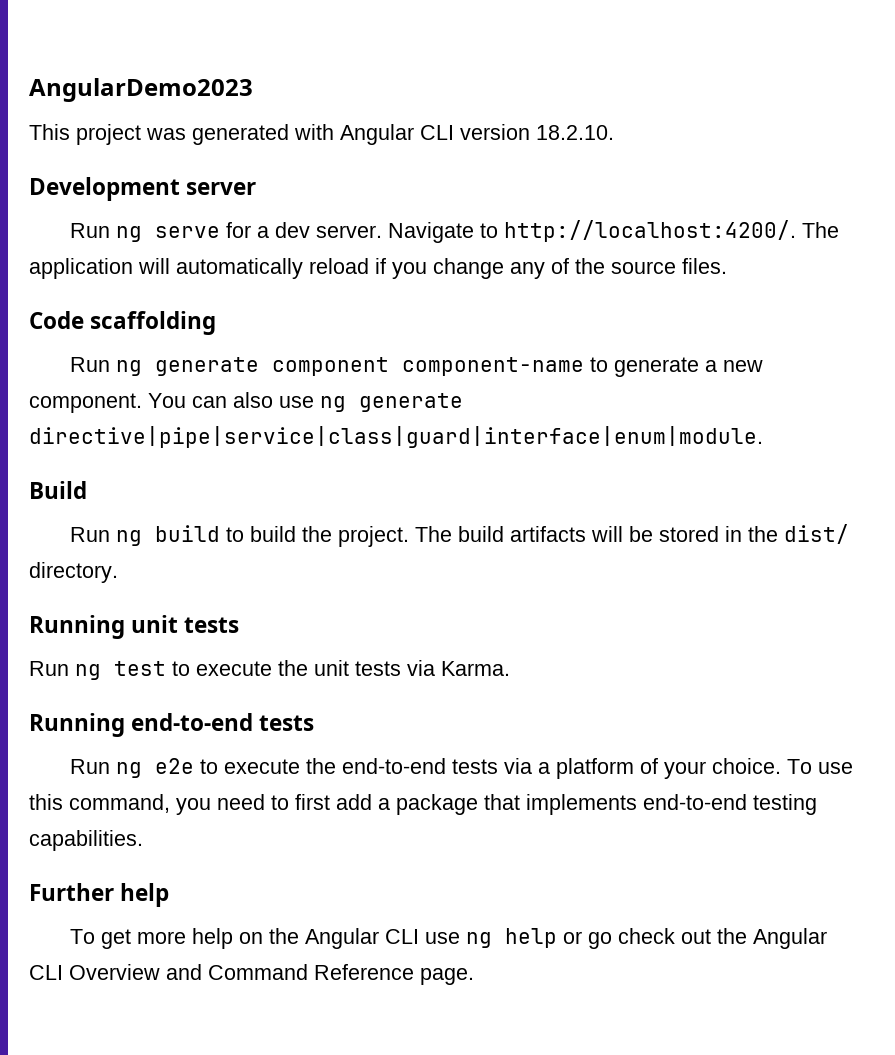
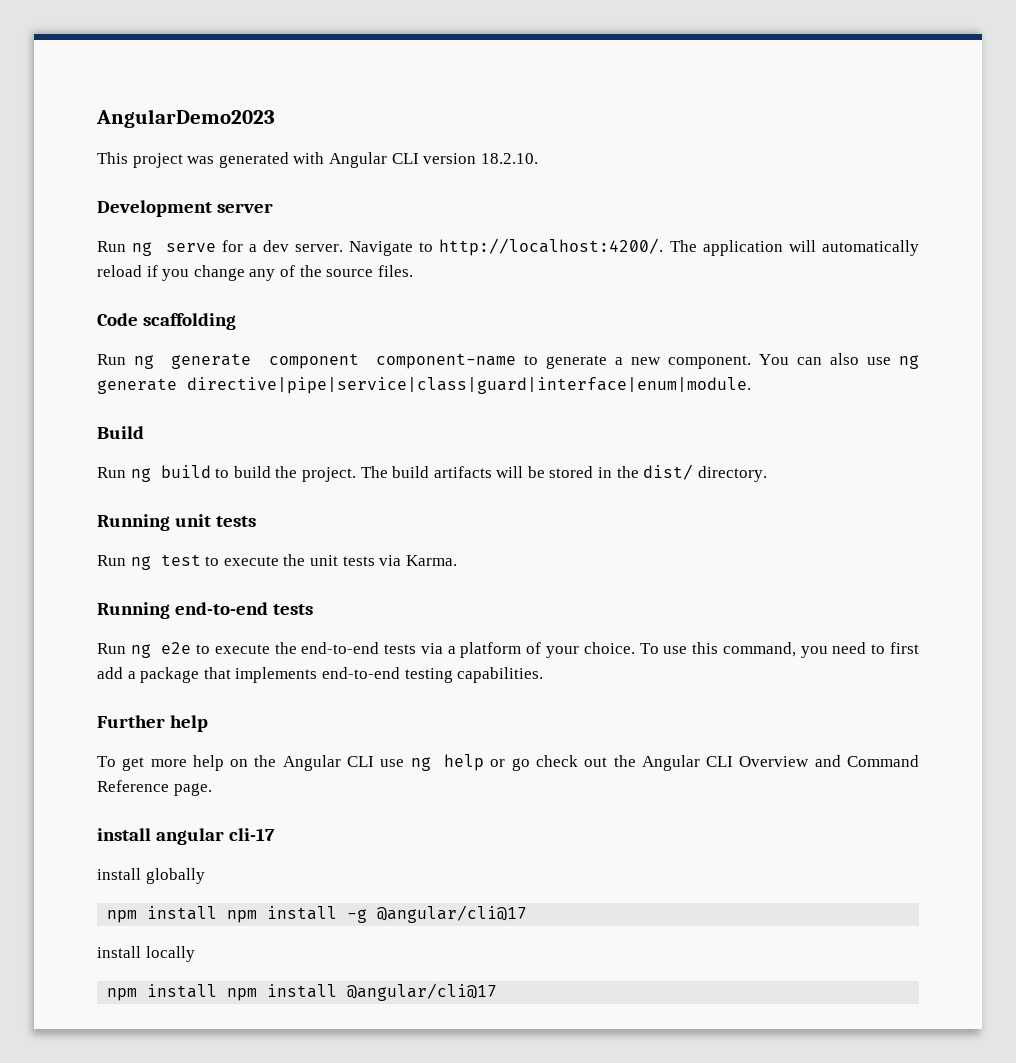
(474, 976) none -> [97,828,276,845] [97,868,205,884] [107,905,528,923] [97,946,195,962] [107,983,498,1001] // install angular cli-17 // install globally // npm install npm install -g @angular/cli@17 // install locally // npm install npm install @angular/cli@17

